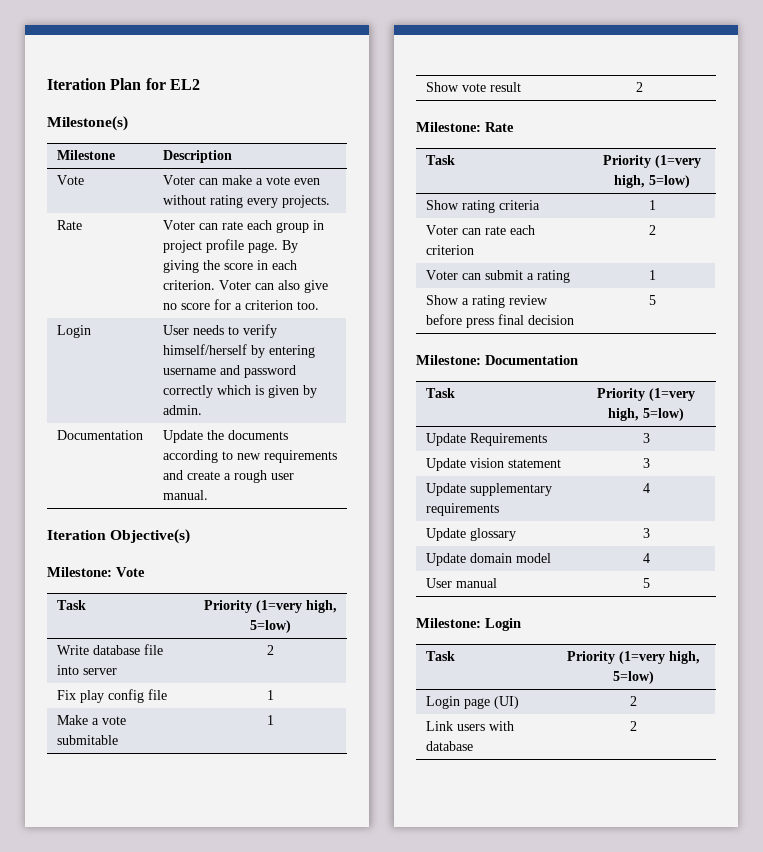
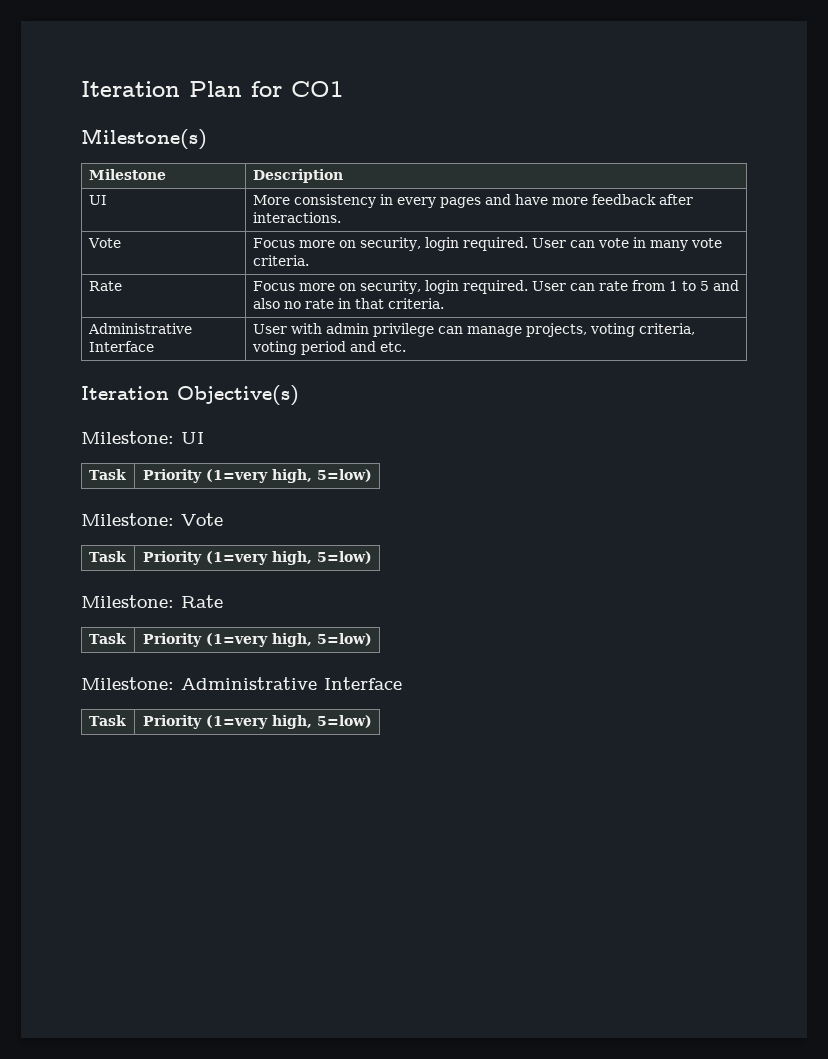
[169,79,200,90] EL2 -> [291,81,343,97] CO1
[56,175,84,185] [162,175,320,185] [162,195,330,208] [56,220,82,230] [162,220,324,233] [162,239,298,253] [162,260,297,273] [162,280,328,293] [162,299,319,310] [56,325,91,338] [162,324,277,338] [162,344,315,358] [162,365,296,378] [162,385,317,398] [162,405,202,415] [56,430,143,440] [162,430,288,443] [162,450,337,463] [162,470,294,483] [162,490,208,500] [47,529,191,544] Vote | Voter can make a vote even without rating every projects. // Rate | Voter can rate each group in project profile page. By giving the score in each criterion. Voter can also give no score for a criterion too. // Login | User needs to verify himself/herself by entering username and password correctly which is given by admin. // Documentation | Update the documents according to new requirements and create a rough user manual. // Iteration Objective(s) -> [88,195,107,205] [252,194,693,208] [252,212,341,223] [87,238,121,248] [252,237,722,251] [252,255,309,266] [88,281,122,291] [252,280,739,294] [252,298,444,309] [87,323,192,334] [88,341,154,352] [252,323,695,337] [251,341,406,355] [81,385,299,406] [81,431,204,444] [88,469,126,480] [142,469,372,483] UI | More consistency in every pages and have more feedback after interactions. // Vote | Focus more on security, login required. User can vote in many vote criteria. // Rate | Focus more on security, login required. User can rate from 1 to 5 and also no rate in that criteria. // Administrative Interface | User with admin privilege can manage projects, voting criteria, voting period and etc. // Iteration Objective(s) // Milestone: UI // Task | Priority (1=very high, 5=low)
[56,644,163,655] [56,665,117,675] [267,645,274,655] [56,689,167,703] [267,690,274,700] [56,715,126,725] [56,735,118,745] [267,715,274,725] [425,82,521,92] [636,82,643,92] // Write database file into server | 2 // Fix play config file | 1 // Make a vote submitable | 1 // Show vote result | 2 -> (372, 557) none
[425,200,540,213] [648,200,656,210] [425,225,535,235] [425,245,474,255] [648,225,656,235] [425,270,570,283] [648,270,656,280] [425,295,548,308] [425,314,574,328] [648,295,656,305] [416,355,578,365] [425,388,455,398] [597,388,695,401] [608,408,684,421] [425,433,547,446] [642,433,650,443] [425,458,561,471] [642,458,650,468] [425,483,552,496] [425,503,499,516] [642,483,650,493] [425,528,516,541] [642,528,650,538] [425,553,551,566] [642,553,650,563] [425,578,497,588] [642,578,650,588] [416,618,521,631] [425,651,455,661] [566,651,700,664] [612,671,654,684] [425,696,519,709] [629,696,637,706] [425,721,514,731] [425,741,473,751] [629,721,637,731] // Show rating criteria | 1 // Voter can rate each criterion | 2 // Voter can submit a rating | 1 // Show a rating review before press final decision | 5 // Milestone: Documentation // Task | Priority (1=very high, 5=low) // Update Requirements | 3 // Update vision statement | 3 // Update supplementary requirements | 4 // Update glossary | 3 // Update domain model | 4 // User manual | 5 // Milestone: Login // Task | Priority (1=very high, 5=low) // Login page (UI) | 2 // Link users with database | 2 -> [81,677,402,690] [88,715,126,726] [142,715,372,729] // Milestone: Administrative Interface // Task | Priority (1=very high, 5=low)

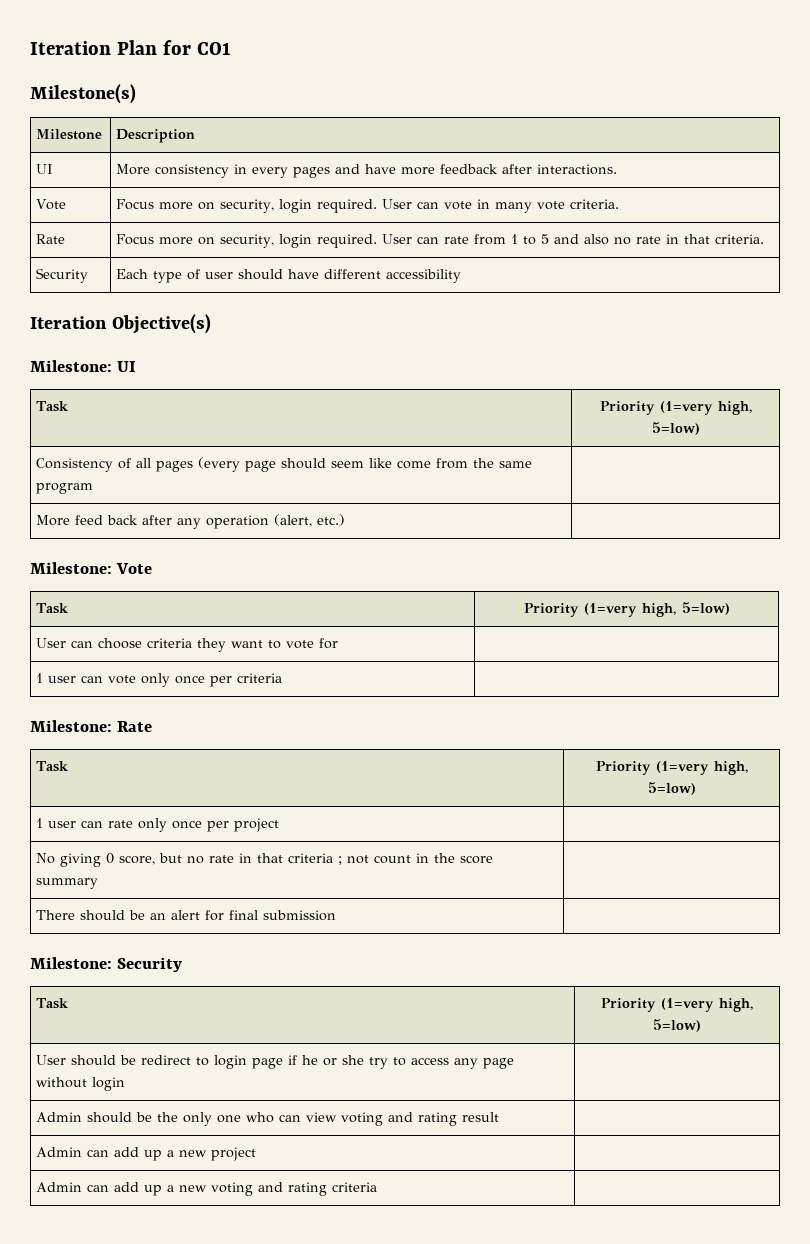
[87,323,192,334] [88,341,154,352] [252,323,695,337] [251,341,406,355] Administrative Interface | User with admin privilege can manage projects, voting criteria, voting period and etc. -> [36,268,89,283] [116,269,462,283] Security | Each type of user should have different accessibility
(372, 475) none -> [36,457,533,472] [36,483,94,494] [36,514,346,529] // Consistency of all pages (every page should seem like come from the same program | // More feed back after any operation (alert, etc.) |
(372, 557) none -> [36,638,339,652] [36,673,283,687] // User can choose criteria they want to vote for | // 1 user can vote only once per criteria |
[81,677,402,690] [88,715,126,726] [142,715,372,729] // Milestone: Administrative Interface // Task | Priority (1=very high, 5=low) -> [36,818,280,832] [36,853,494,867] [36,878,99,889] [36,910,337,921] [30,957,183,972] [36,998,70,1009] [601,998,753,1012] [653,1019,701,1032] [36,1055,515,1069] [36,1077,126,1091] [36,1112,500,1126] [36,1147,257,1161] [36,1182,378,1196] // 1 user can rate only once per project | // No giving 0 score, but no rate in that criteria ; not count in the score summary | // There should be an alert for final submission | // Milestone: Security // Task | Priority (1=very high, 5=low) // User should be redirect to login page if he or she try to access any page without login | // Admin should be the only one who can view voting and rating result | // Admin can add up a new project | // Admin can add up a new voting and rating criteria |

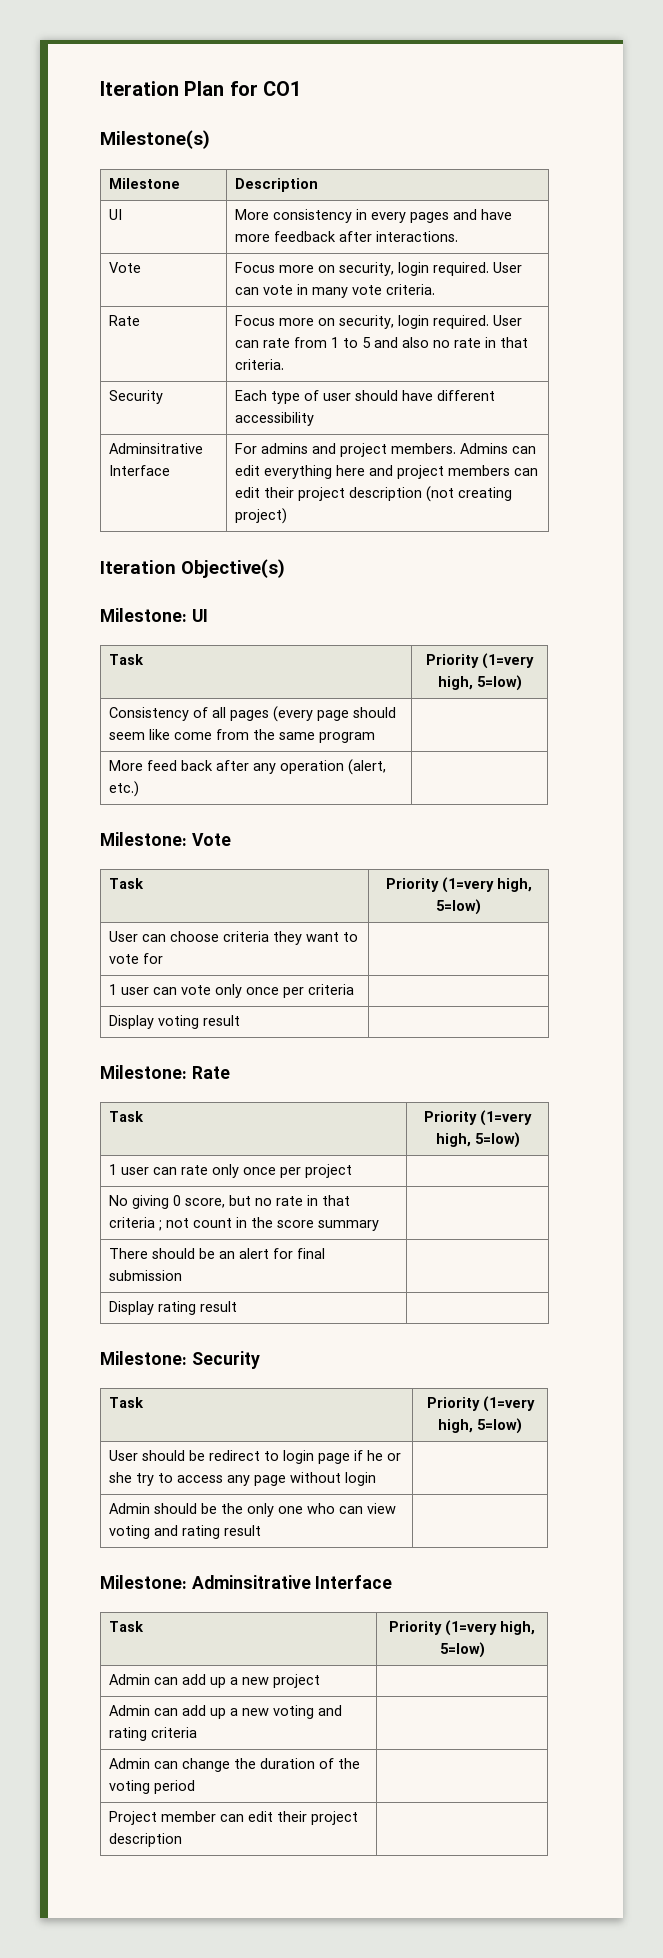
(462, 276) none -> [109,443,204,454] [109,465,171,476] [235,443,537,457] [235,465,539,479] [235,486,513,502] [235,508,288,524] // Adminsitrative Interface | For admins and project members. Admins can edit everything here and project members can edit their project description (not creating project)
(283, 678) none -> [109,1015,241,1029] // Display voting result |
(337, 915) none -> [109,1301,238,1315] // Display rating result |
(500, 1117) none -> [100,1575,393,1589] [109,1621,145,1632] [389,1620,535,1636] [439,1642,485,1658] // Milestone: Adminsitrative Interface // Task | Priority (1=very high, 5=low)
(378, 1187) none -> [109,1758,361,1772] [109,1780,196,1794] [109,1811,359,1825] [109,1833,183,1847] // Admin can change the duration of the voting period | // Project member can edit their project description |

